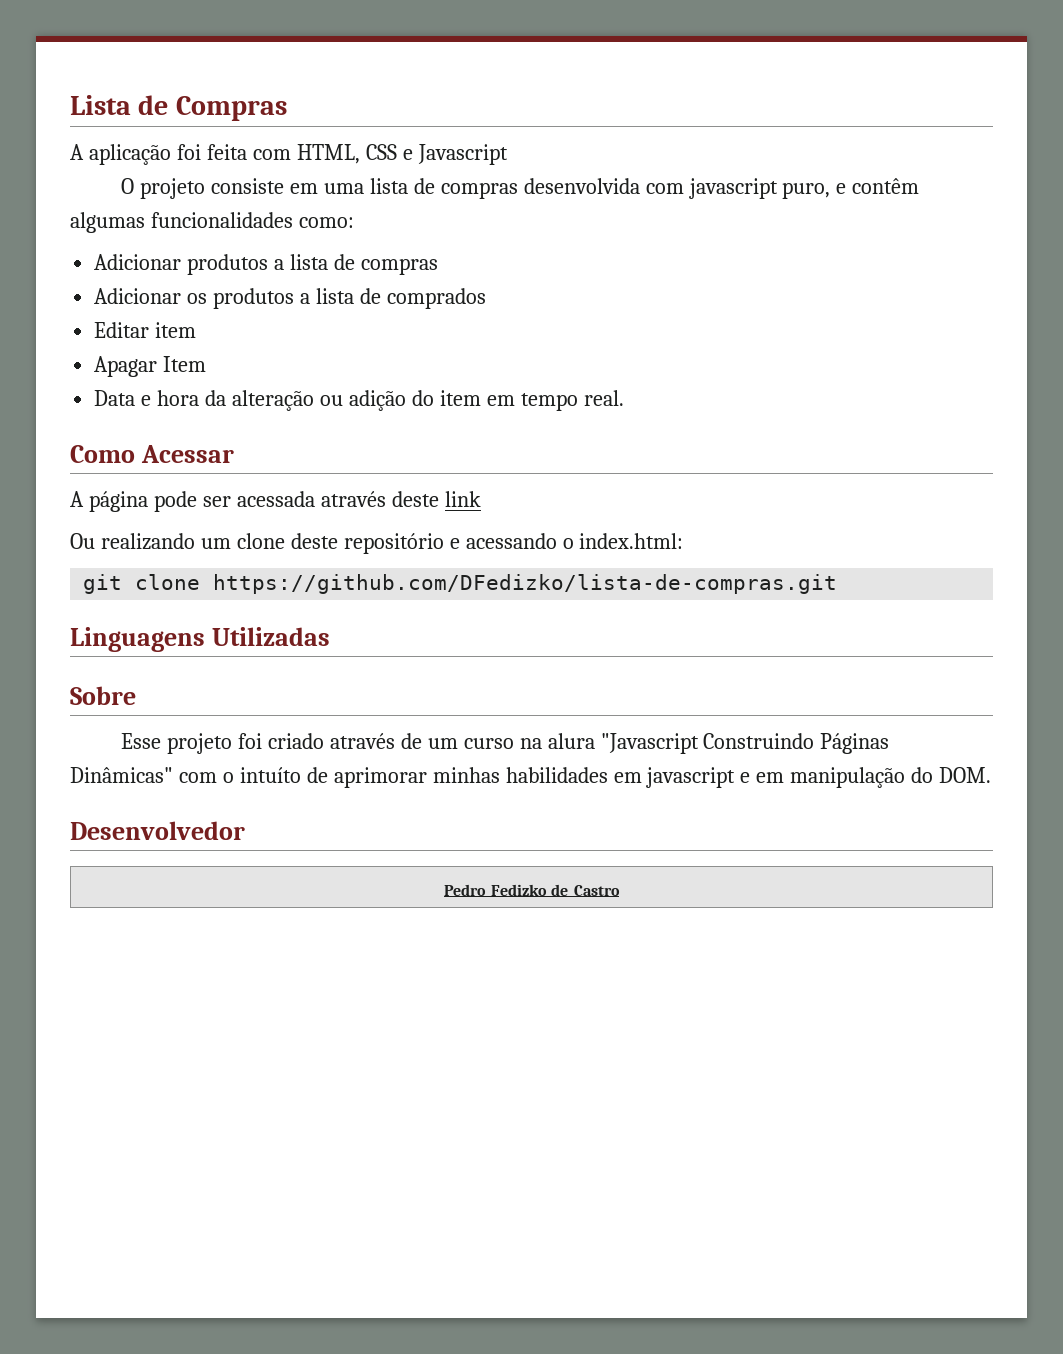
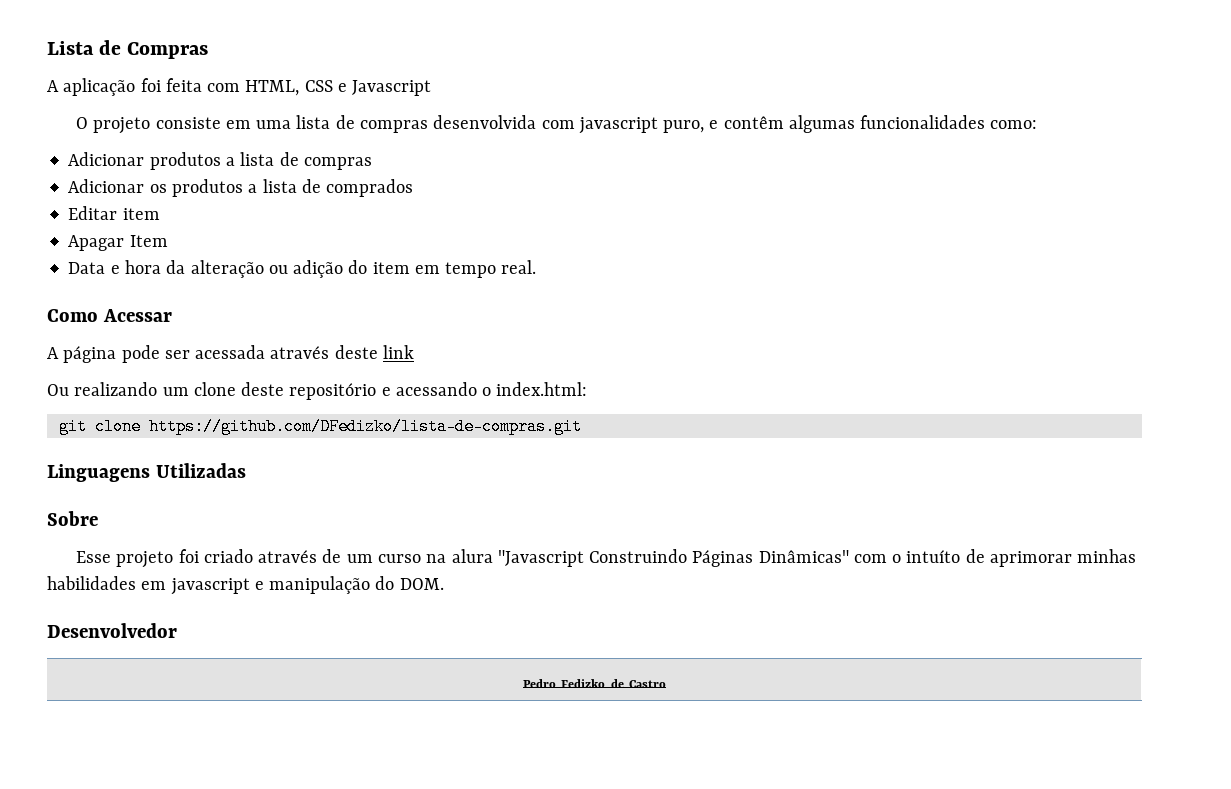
[756,772,785,783] em -> (264, 585) none

